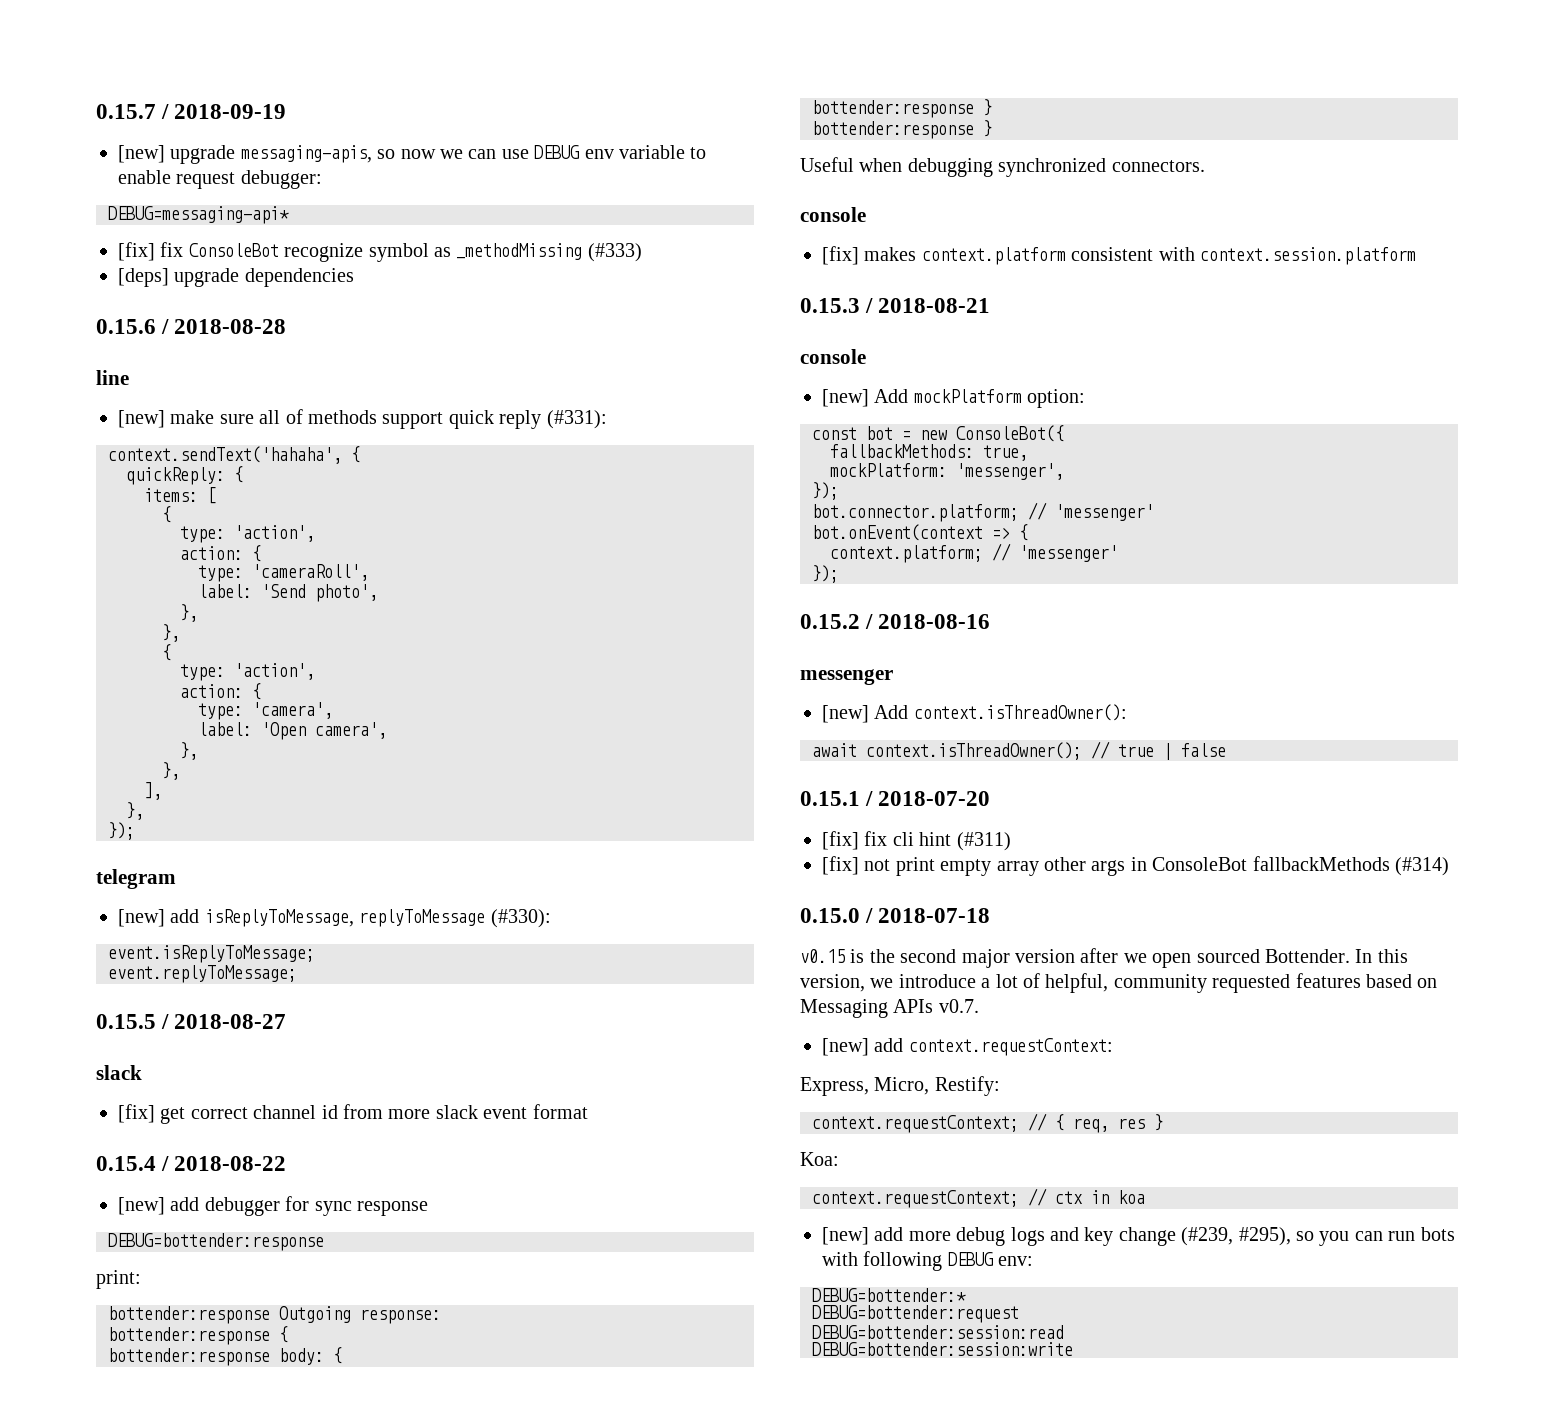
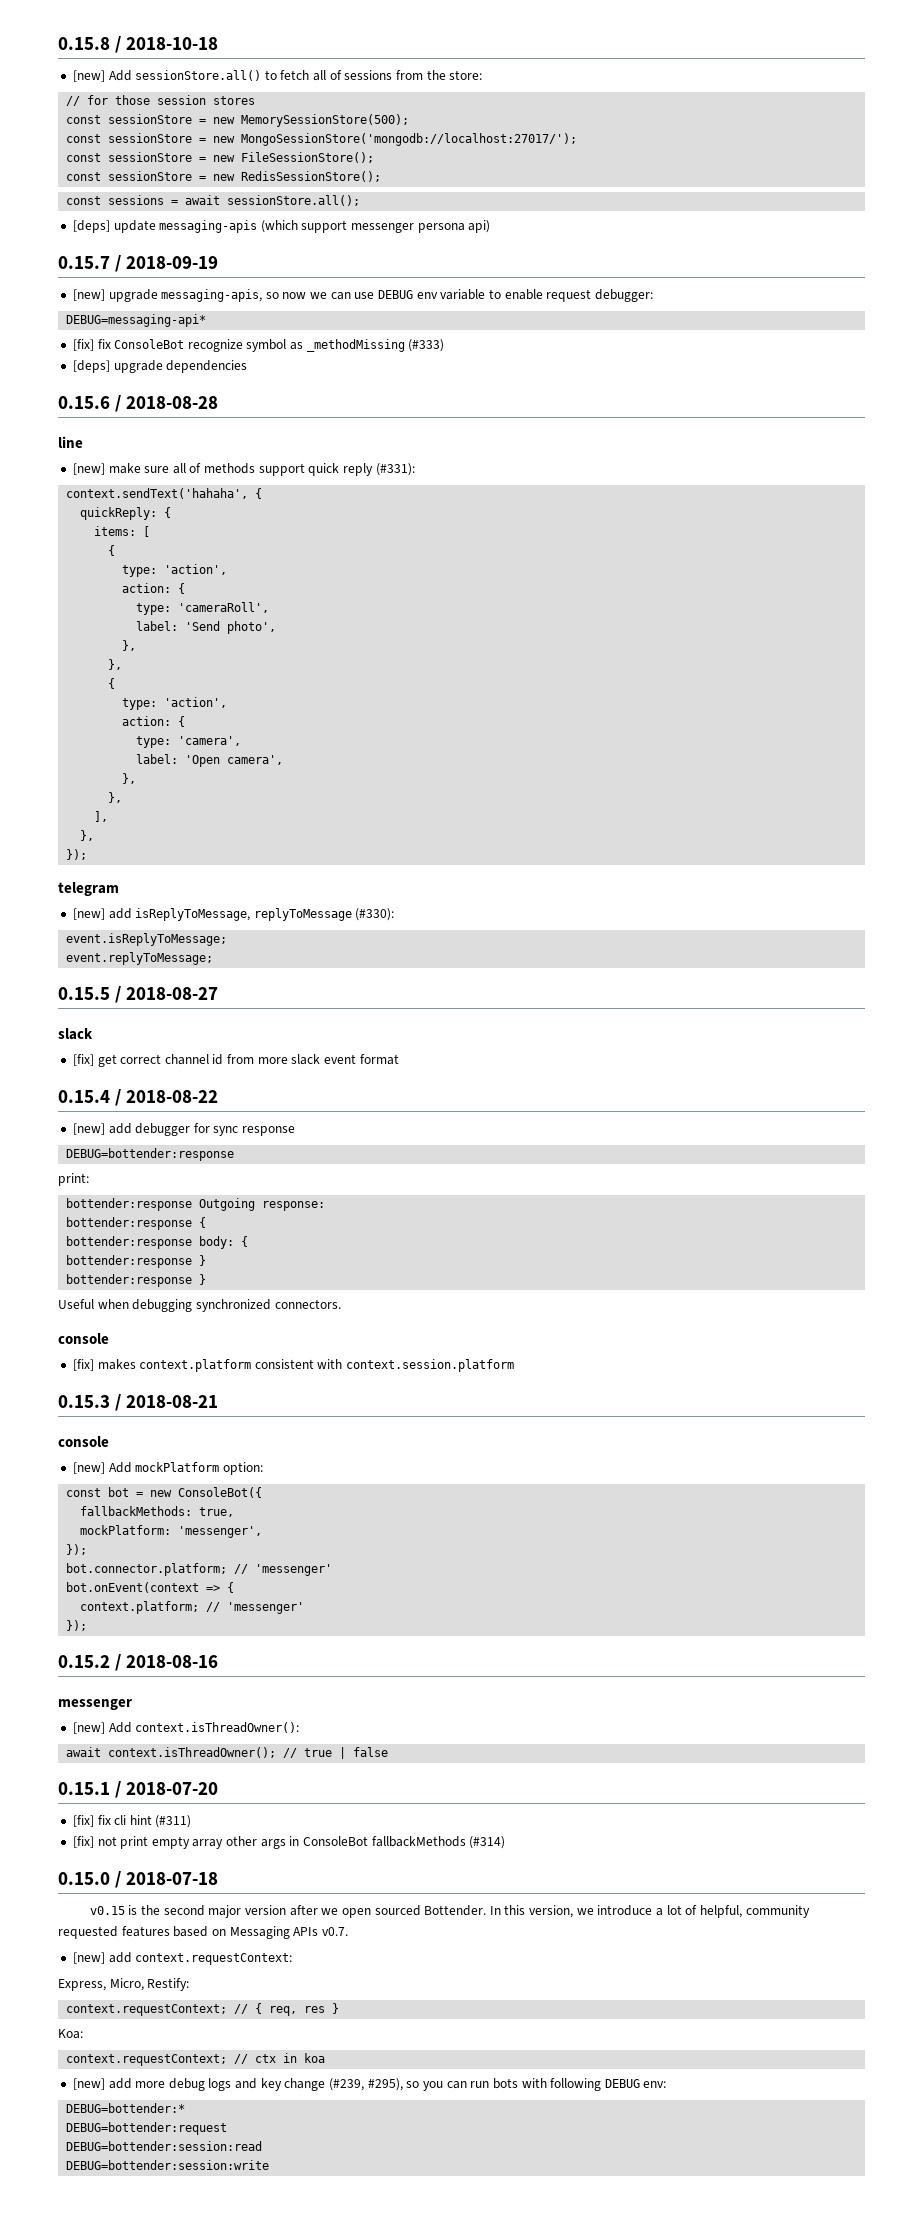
(96, 111) none -> [58,36,219,53] [72,70,483,82] [66,95,256,106] [66,114,410,127] [66,133,578,146] [66,152,375,163] [66,171,382,182] [66,195,361,206] [72,220,491,233] 0.15.8 / 2018-10-18 // [new] Add sessionStore.all() to fetch all of sessions from the store: // // for those session stores // const sessionStore = new MemorySessionStore(500); // const sessionStore = new MongoSessionStore('mongodb://localhost:27017/'); // const sessionStore = new FileSessionStore(); // const sessionStore = new RedisSessionStore(); // const sessions = await sessionStore.all(); // [deps] update messaging-apis (which support messenger persona api) //

